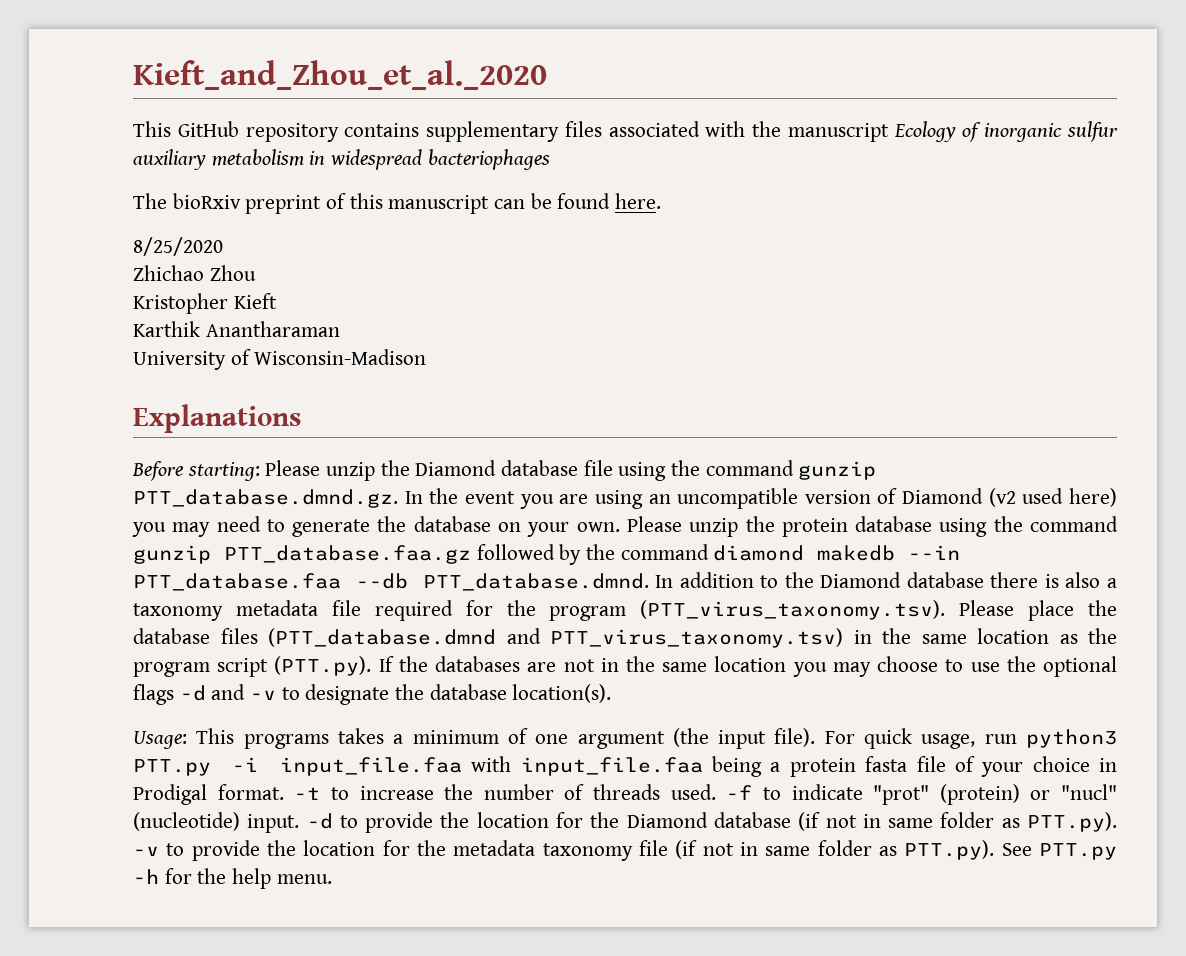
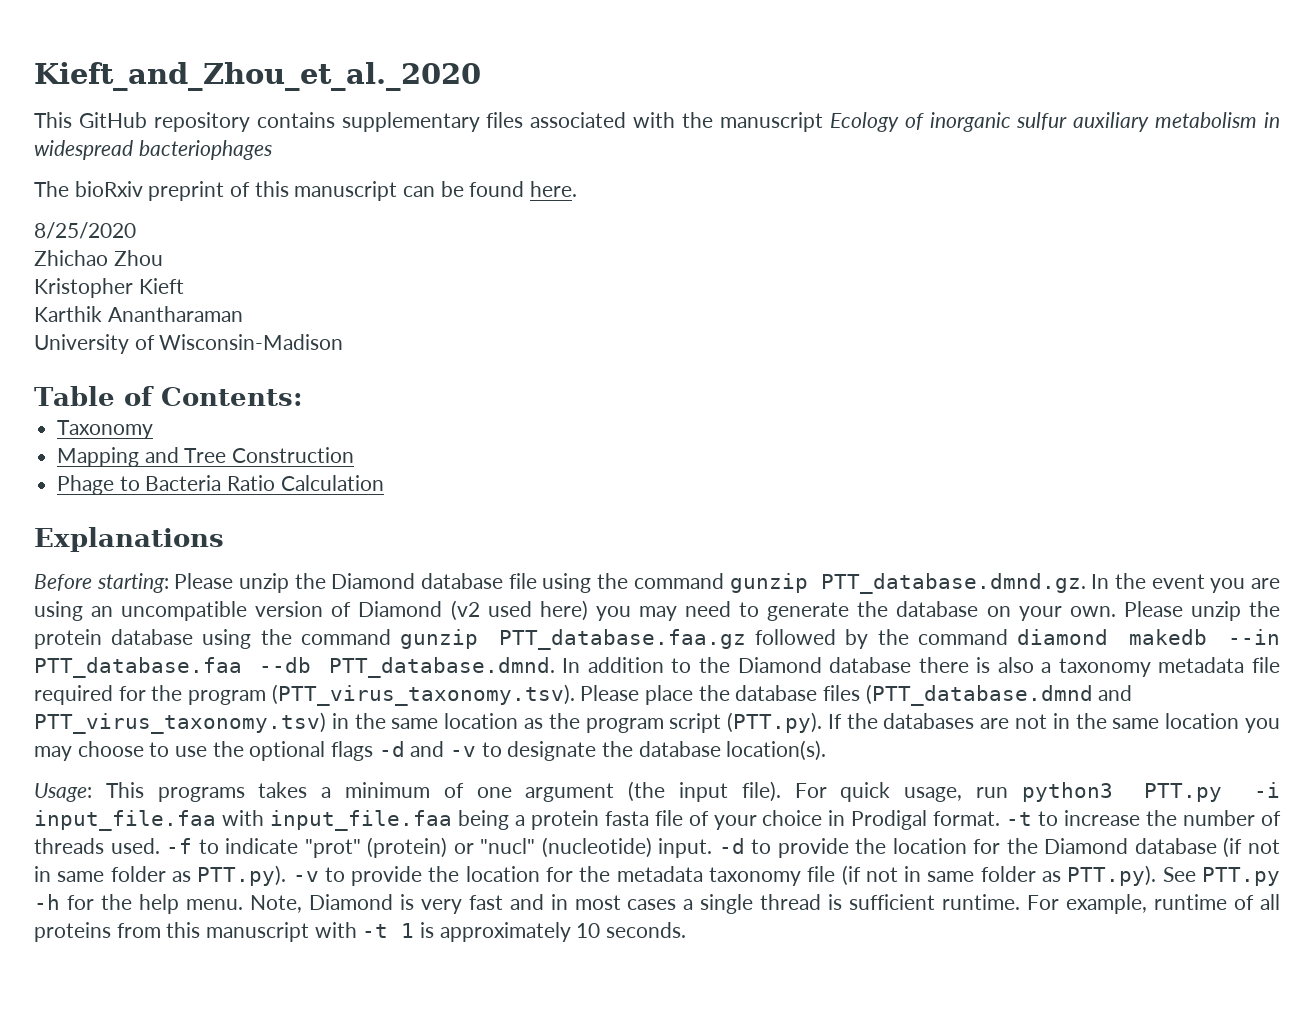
(427, 357) none -> [34,386,303,406] [57,420,154,439] [57,447,355,467] [57,475,384,495] // Table of Contents: // Taxonomy // Mapping and Tree Construction // Phage to Bacteria Ratio Calculation
(332, 879) none -> [249,894,1280,914] [34,922,687,942] Note, Diamond is very fast and in most cases a single thread is sufficient runtime. For example, runtime of all proteins from this manuscript with -t 1 is approximately 10 seconds.

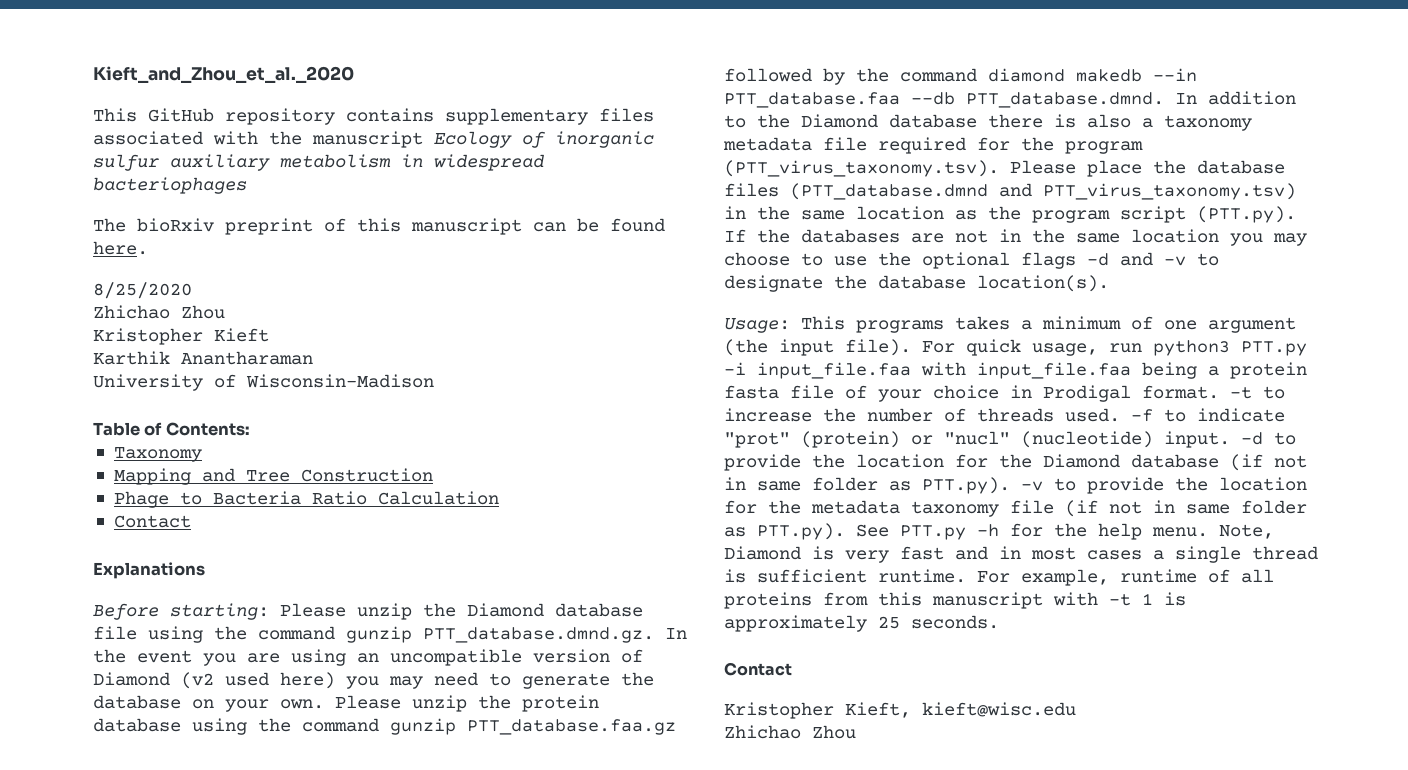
(384, 483) none -> [113,515,191,528] // Contact
[576,923,601,938] 10 -> [878,616,900,629] 25
(687, 930) none -> [724,662,792,676] [724,702,1076,719] [724,725,856,739] // Contact // Kristopher Kieft, kieft@wisc.edu // Zhichao Zhou

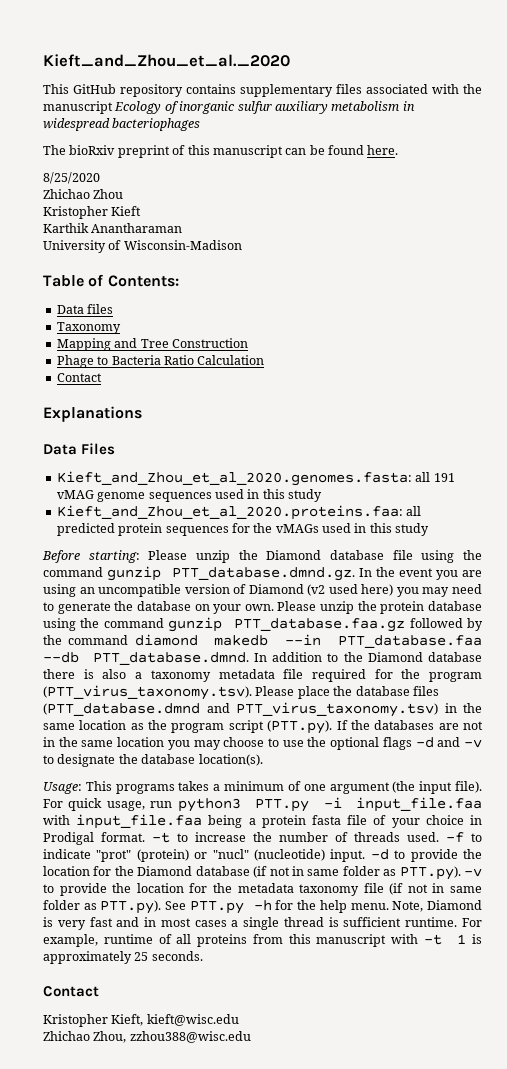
(250, 429) none -> [56,304,114,314] // Data files
(205, 570) none -> [43,443,116,455] [56,471,455,486] [56,489,322,502] [56,505,422,520] [56,523,430,536] // Data Files // Kieft_and_Zhou_et_al_2020.genomes.fasta: all 191 vMAG genome sequences used in this study // Kieft_and_Zhou_et_al_2020.proteins.faa: all predicted protein sequences for the vMAGs used in this study
[812,725,856,739] Zhou -> [93,1031,251,1043] Zhou, zzhou388@wisc.edu

